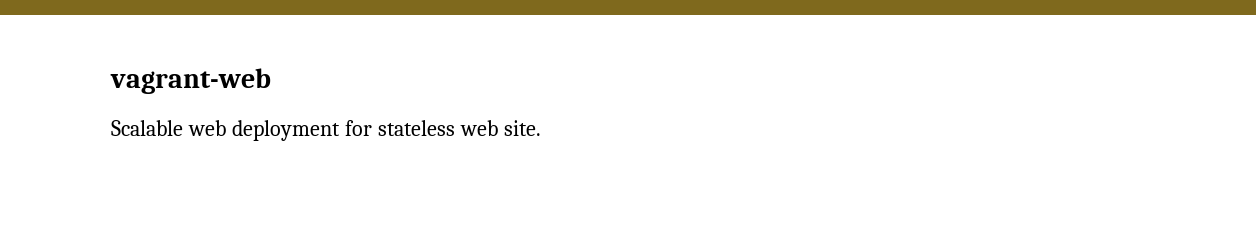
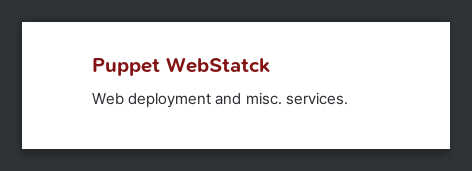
[110,68,271,94] [111,120,541,141] vagrant-web // Scalable web deployment for stateless web site. -> [92,57,270,76] [92,92,348,108] Puppet WebStatck // Web deployment and misc. services.

